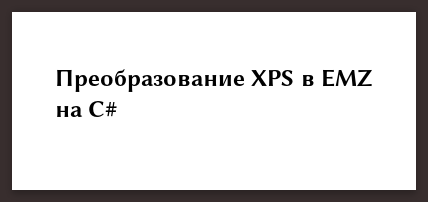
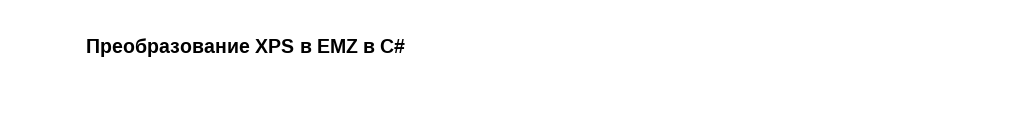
[55,106,83,117] на -> [363,42,376,53] в

